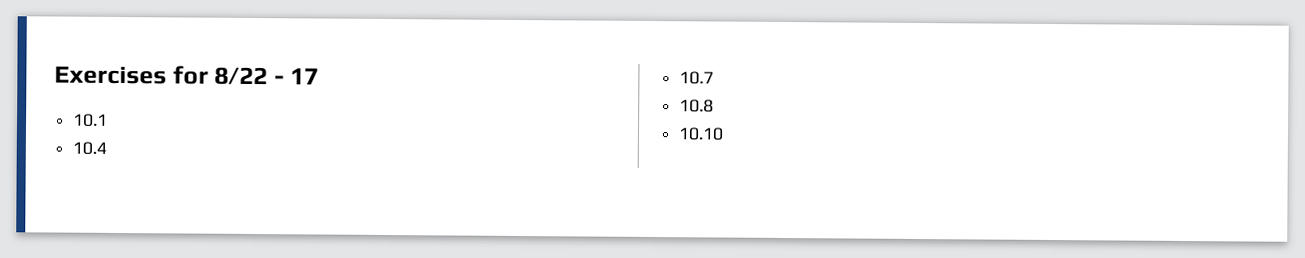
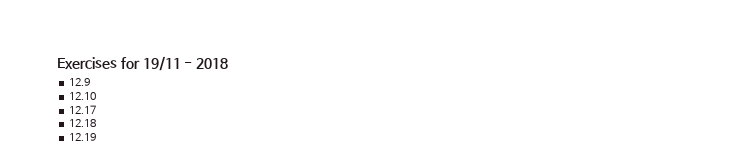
[214,66,320,86] [73,113,109,127] [72,141,108,155] [679,71,715,85] [679,99,715,113] [678,127,725,141] 8/22 - 17 // 10.1 // 10.4 // 10.7 // 10.8 // 10.10 -> [142,56,229,71] [69,78,91,86] [69,92,97,100] [69,105,97,114] [69,119,97,127] [69,133,97,141] 19/11 - 2018 // 12.9 // 12.10 // 12.17 // 12.18 // 12.19

